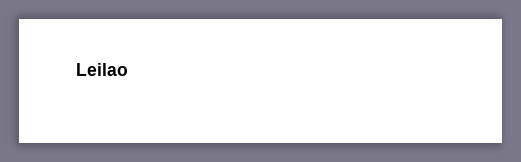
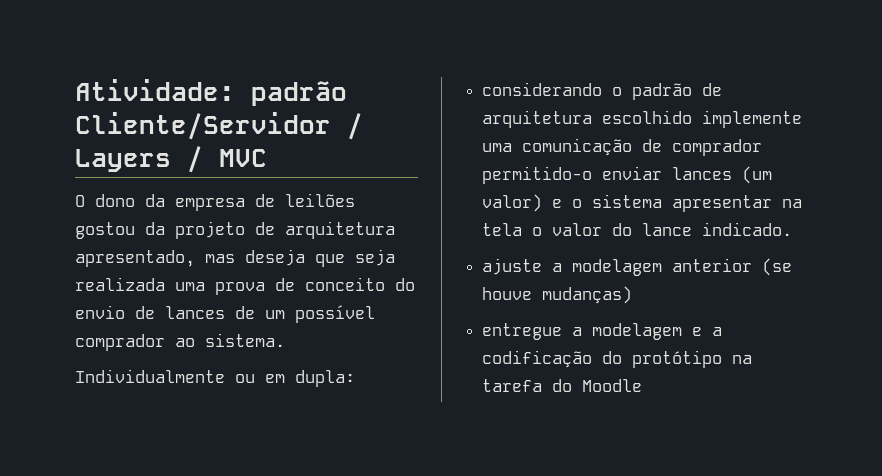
[76,63,128,76] Leilao -> [75,79,347,106] [75,112,363,140] [75,146,267,173] [75,193,355,211] [75,221,395,239] [75,249,395,267] [75,277,415,295] [75,305,375,323] [75,333,285,351] [75,369,355,387] [482,82,723,100] [482,110,803,128] [482,138,763,156] [482,166,773,184] [482,194,803,212] [482,222,793,236] [482,258,793,276] [482,286,633,304] [482,323,723,340] [482,350,753,368] [482,379,643,392] Atividade: padrão Cliente/Servidor / Layers / MVC // O dono da empresa de leilões gostou da projeto de arquitetura apresentado, mas deseja que seja realizada uma prova de conceito do envio de lances de um possível comprador ao sistema. // Individualmente ou em dupla: // considerando o padrão de arquitetura escolhido implemente uma comunicação de comprador permitido-o enviar lances (um valor) e o sistema apresentar na tela o valor do lance indicado. // ajuste a modelagem anterior (se houve mudanças) // entregue a modelagem e a codificação do protótipo na tarefa do Moodle

